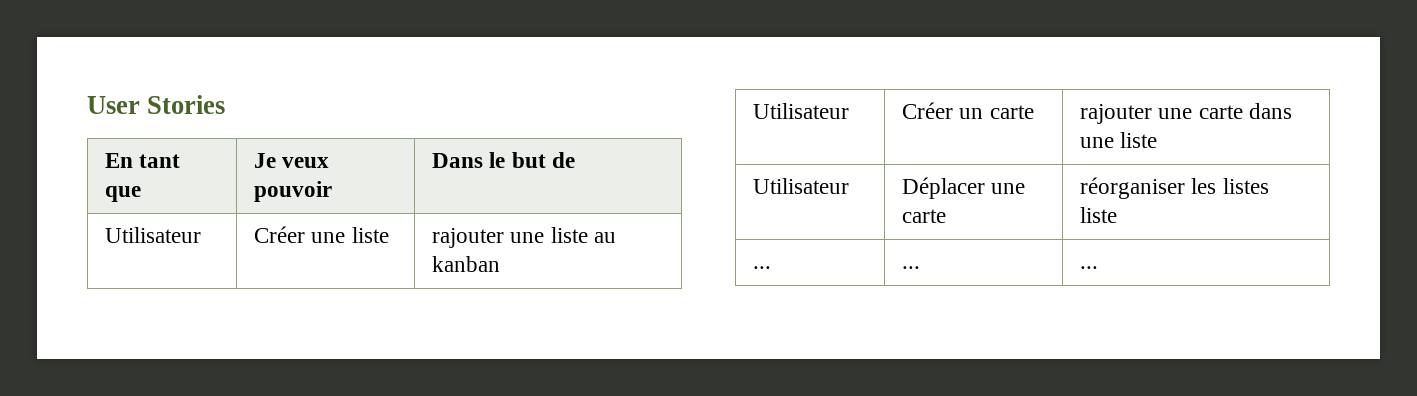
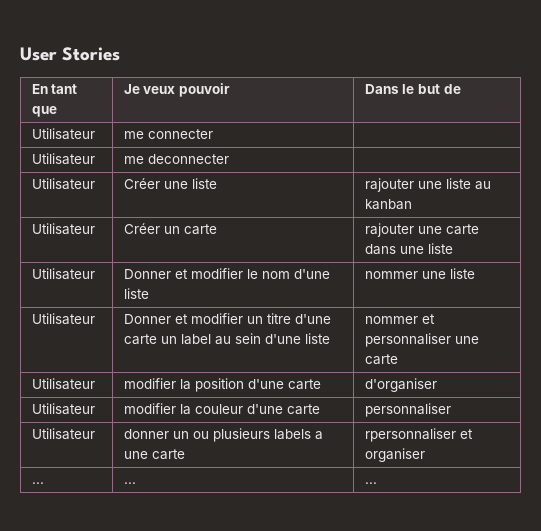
(575, 160) none -> [31,128,95,140] [123,129,213,139] [31,153,95,165] [123,154,229,164] // Utilisateur | me connecter | // Utilisateur | me deconnecter |
[902,177,1026,199] [902,209,947,223] [1080,177,1269,199] [1080,207,1118,223] Déplacer une carte | réorganiser les listes liste -> [123,268,330,279] [123,288,149,299] [364,268,475,279] [31,313,95,325] [123,313,331,324] [123,333,330,345] [364,314,435,324] [364,333,479,347] [364,354,398,365] [31,378,95,390] [123,378,321,392] [364,378,437,392] [31,403,95,415] [123,403,320,415] [364,403,451,417] [31,428,95,440] [123,428,323,442] [123,449,185,460] [364,428,473,442] [364,448,425,462] Donner et modifier le nom d'une liste | nommer une liste // Utilisateur | Donner et modifier un titre d'une carte un label au sein d'une liste | nommer et personnaliser une carte // Utilisateur | modifier la position d'une carte | d'organiser // Utilisateur | modifier la couleur d'une carte | personnaliser // Utilisateur | donner un ou plusieurs labels a une carte | rpersonnaliser et organiser

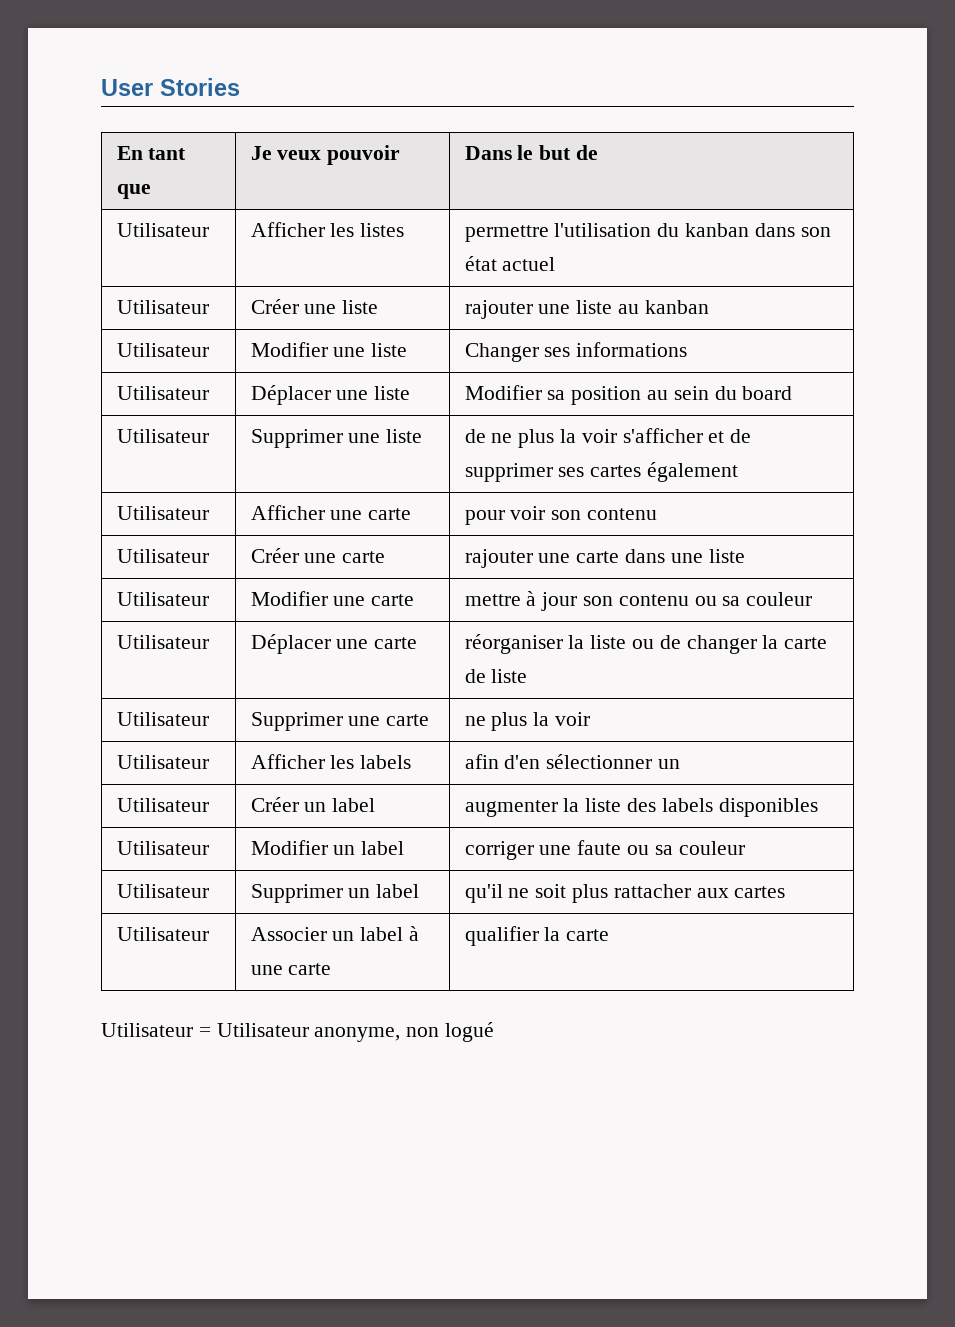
[123,129,213,139] [31,153,95,165] [123,154,229,164] me connecter | // Utilisateur | me deconnecter | -> [250,222,405,237] [464,223,831,242] [464,256,556,271] Afficher les listes | permettre l'utilisation du kanban dans son état actuel
[31,223,95,235] [123,223,180,234] // Utilisateur | Créer un -> [116,343,209,357] [250,342,408,357] [464,342,688,362] [116,386,209,400] [250,385,411,405] [464,385,793,405] [116,429,209,443] [250,429,423,448] [464,428,752,448] [464,462,738,482] [116,506,209,520] [250,505,412,520] [464,506,657,525] [116,549,209,563] [250,548,337,563] // Utilisateur | Modifier une liste | Changer ses informations // Utilisateur | Déplacer une liste | Modifier sa position au sein du board // Utilisateur | Supprimer une liste | de ne plus la voir s'afficher et de supprimer ses cartes également // Utilisateur | Afficher une carte | pour voir son contenu // Utilisateur | Créer une
[123,268,330,279] [123,288,149,299] [364,268,475,279] [31,313,95,325] [123,313,331,324] [123,333,330,345] [364,314,435,324] [364,333,479,347] [364,354,398,365] [31,378,95,390] [123,378,321,392] [364,378,437,392] [31,403,95,415] [123,403,320,415] [364,403,451,417] [31,428,95,440] [123,428,323,442] [123,449,185,460] [364,428,473,442] [364,448,425,462] [31,482,44,484] [123,482,136,484] [364,482,377,484] Donner et modifier le nom d'une liste | nommer une liste // Utilisateur | Donner et modifier un titre d'une carte un label au sein d'une liste | nommer et personnaliser une carte // Utilisateur | modifier la position d'une carte | d'organiser // Utilisateur | modifier la couleur d'une carte | personnaliser // Utilisateur | donner un ou plusieurs labels a une carte | rpersonnaliser et organiser // ... | ... | ... -> [250,591,415,606] [464,591,813,611] [116,635,209,649] [250,634,418,654] [464,634,828,654] [464,669,528,683] [116,712,209,726] [250,712,430,731] [464,712,590,731] [116,755,209,769] [250,754,412,769] [464,754,680,769] [116,798,209,812] [250,797,376,812] [464,798,818,817] [116,841,209,855] [250,840,405,855] [464,840,745,860] [116,884,209,898] [250,884,420,903] [464,884,786,903] [116,927,209,941] [250,926,419,941] [250,963,332,975] [464,926,610,946] [101,1022,495,1042] Modifier une carte | mettre à jour son contenu ou sa couleur // Utilisateur | Déplacer une carte | réorganiser la liste ou de changer la carte de liste // Utilisateur | Supprimer une carte | ne plus la voir // Utilisateur | Afficher les labels | afin d'en sélectionner un // Utilisateur | Créer un label | augmenter la liste des labels disponibles // Utilisateur | Modifier un label | corriger une faute ou sa couleur // Utilisateur | Supprimer un label | qu'il ne soit plus rattacher aux cartes // Utilisateur | Associer un label à une carte | qualifier la carte // Utilisateur = Utilisateur anonyme, non logué

